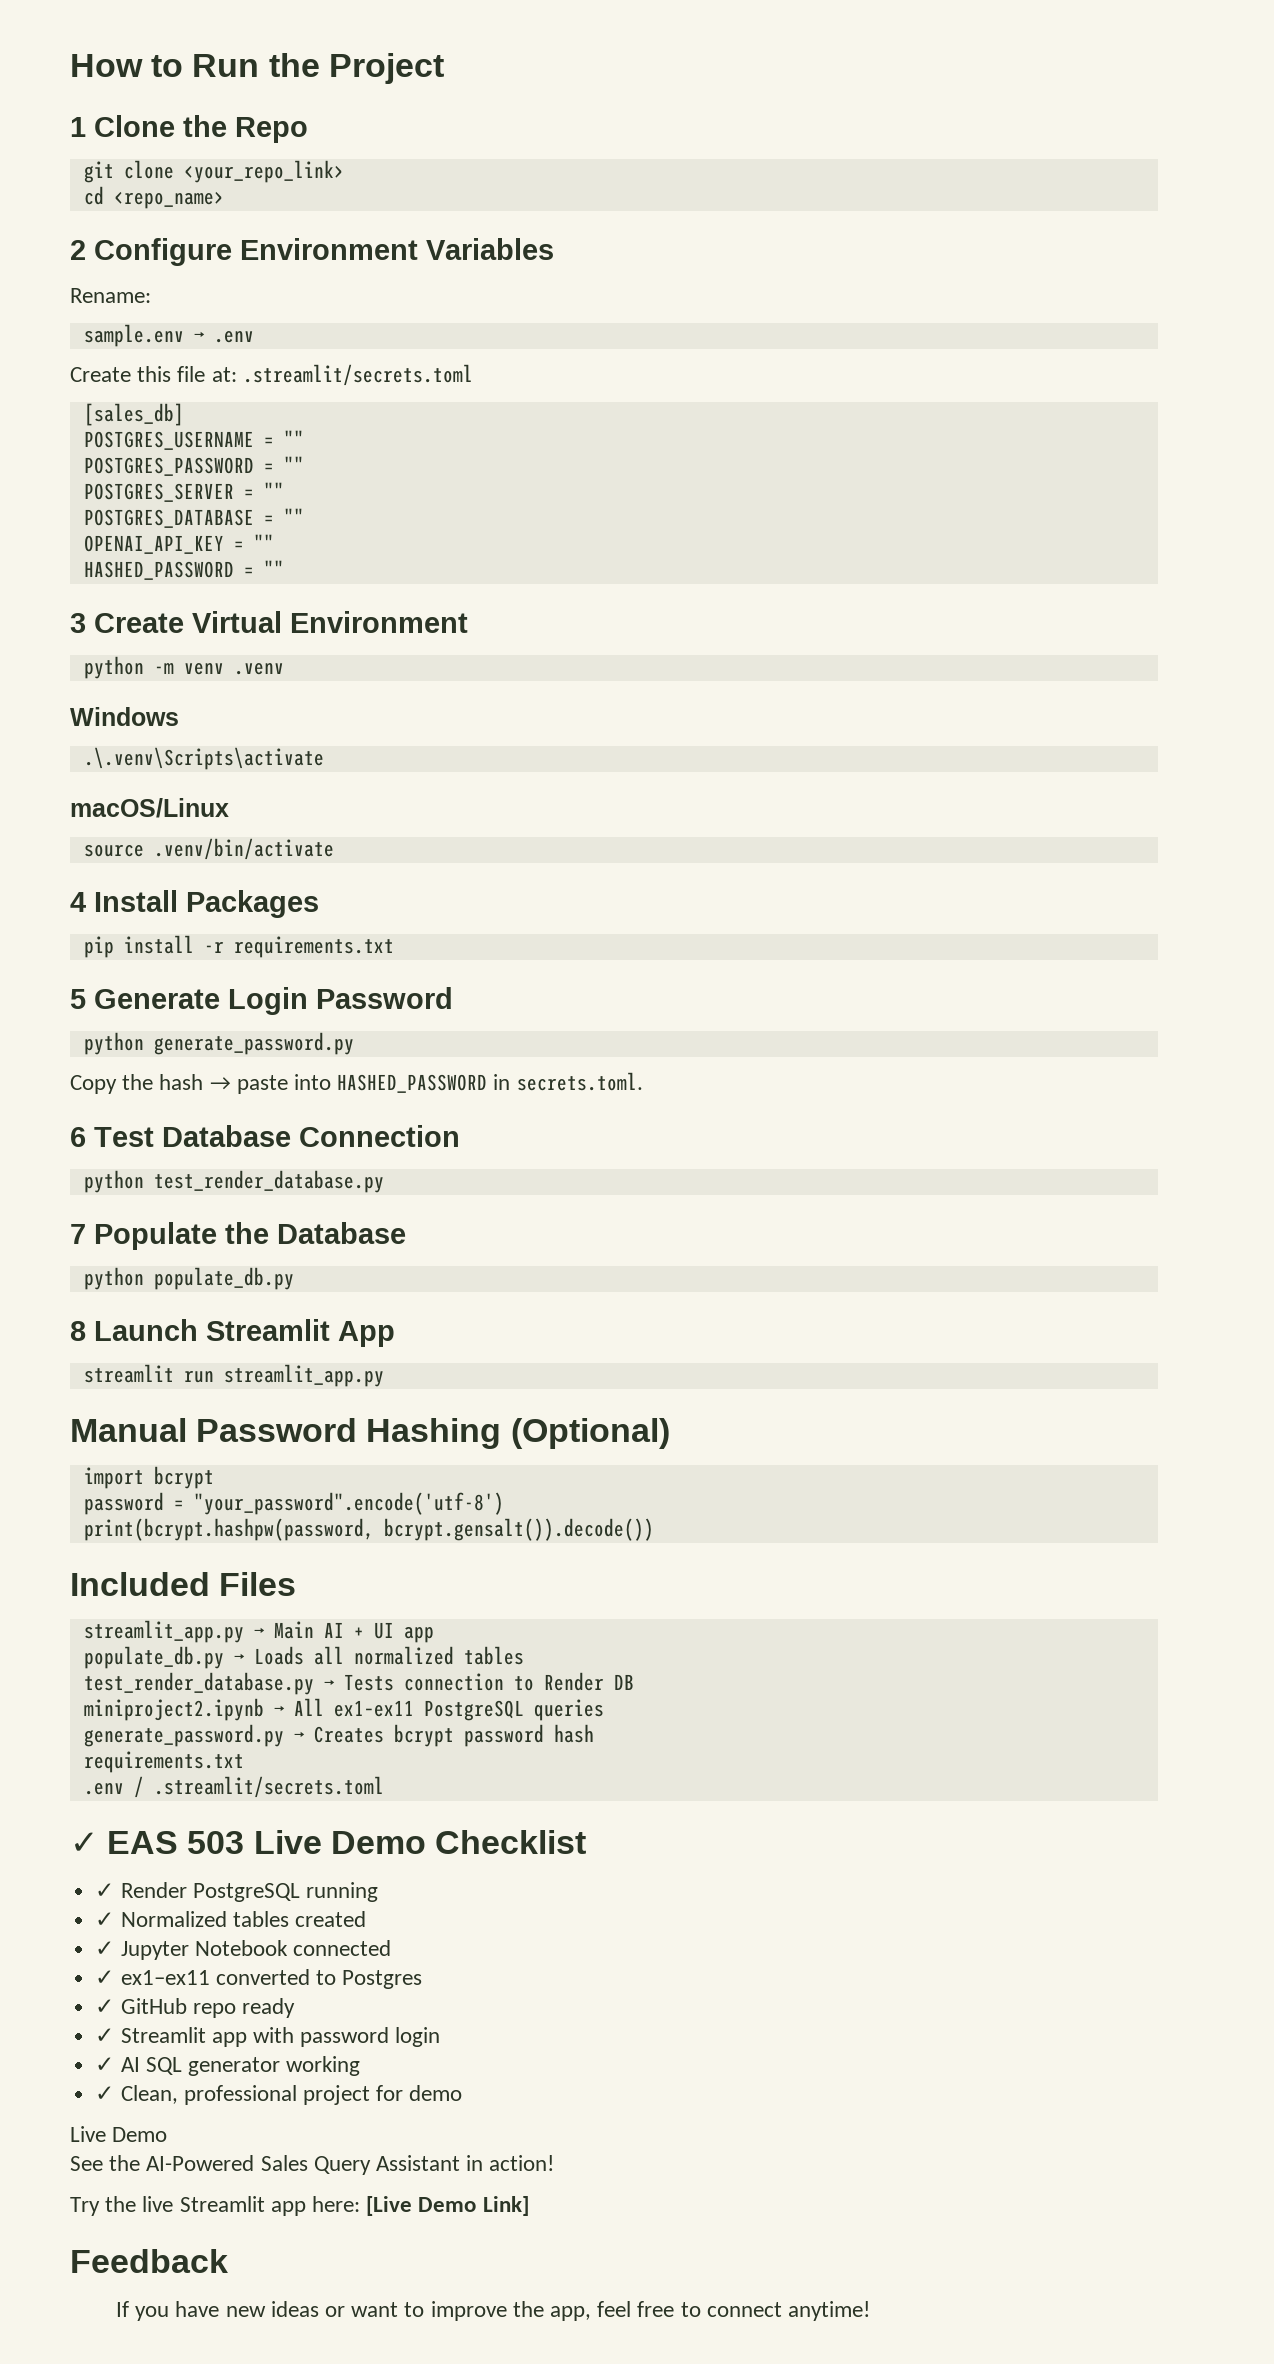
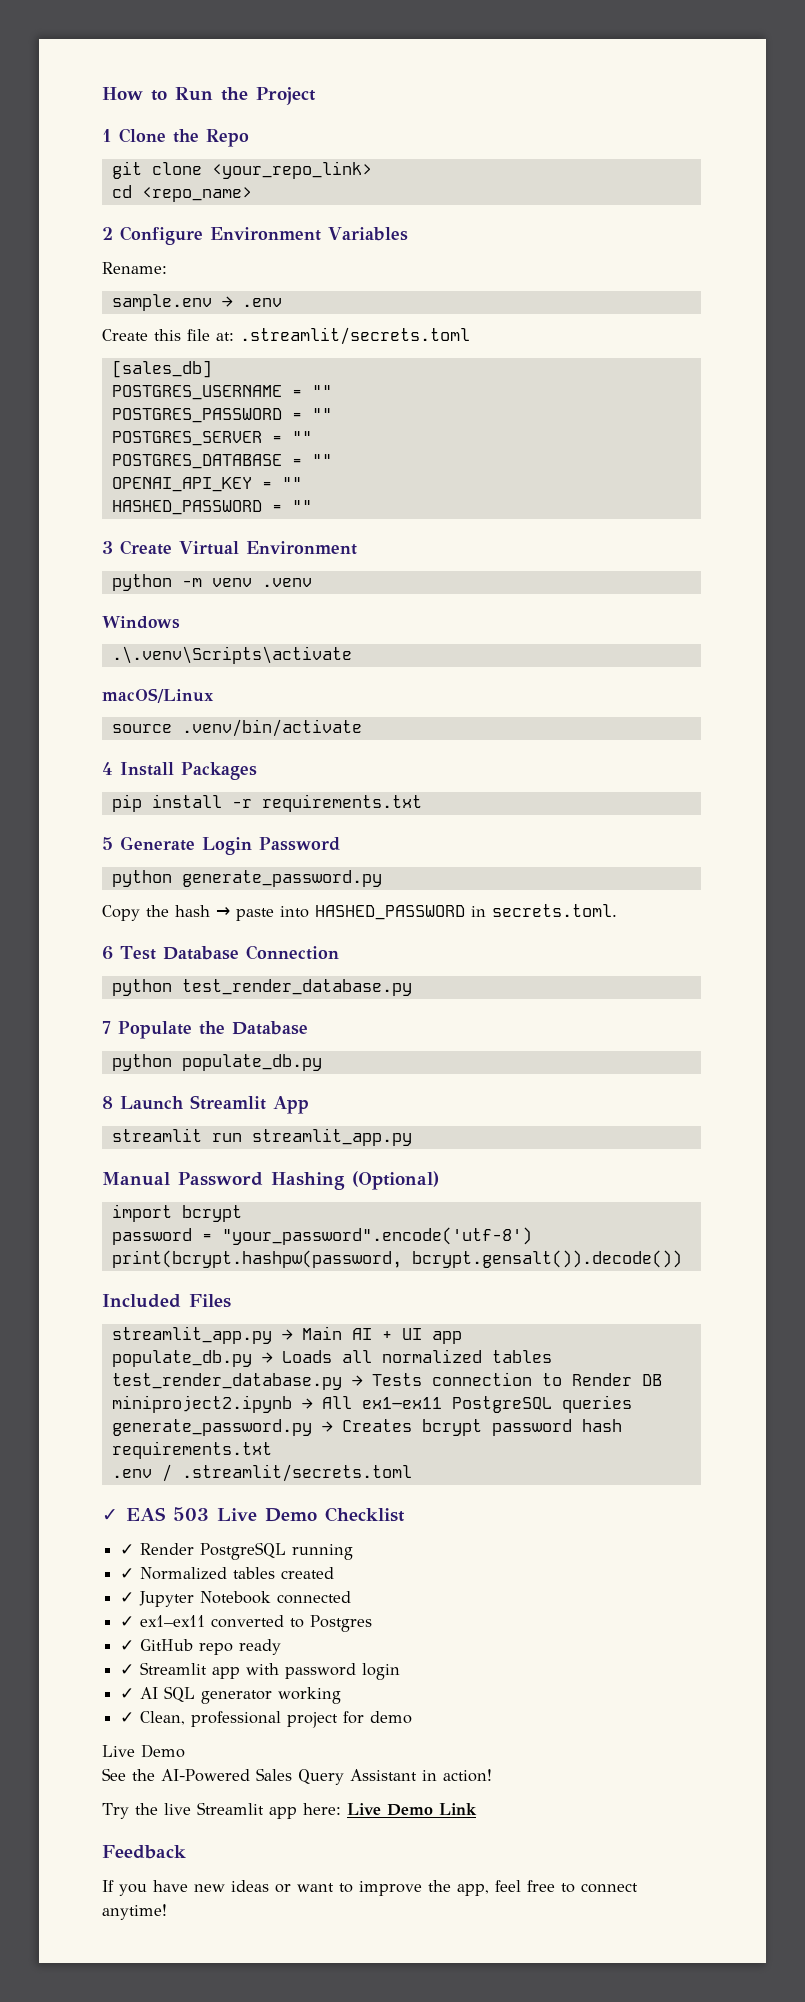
[366,2196,529,2216] [Live Demo Link] -> [346,1803,477,1816] Live Demo Link

